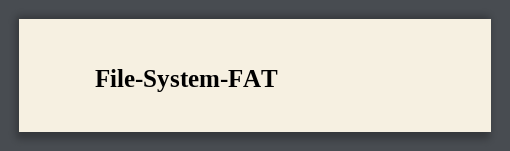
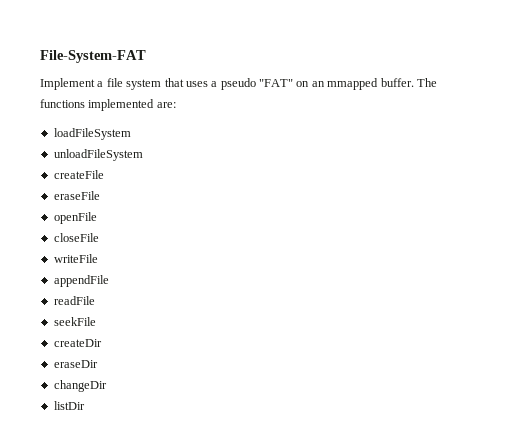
(278, 80) none -> [40,78,437,90] [40,99,176,111] [53,128,131,140] [53,149,143,161] [53,170,104,179] [53,191,100,200] [53,212,97,224] [53,233,99,242] [53,254,98,263] [53,275,109,287] [53,296,95,305] [53,317,96,326] [53,339,102,347] [53,360,98,368] [53,380,107,392] [53,401,85,410] // Implement a file system that uses a pseudo "FAT" on an mmapped buffer. The functions implemented are: // loadFileSystem // unloadFileSystem // createFile // eraseFile // openFile // closeFile // writeFile // appendFile // readFile // seekFile // createDir // eraseDir // changeDir // listDir

